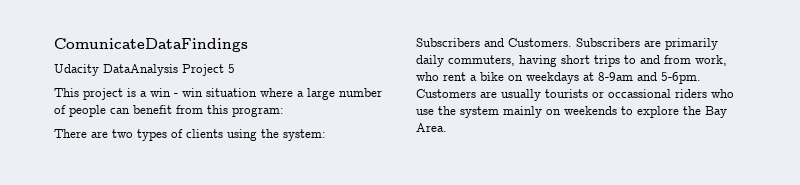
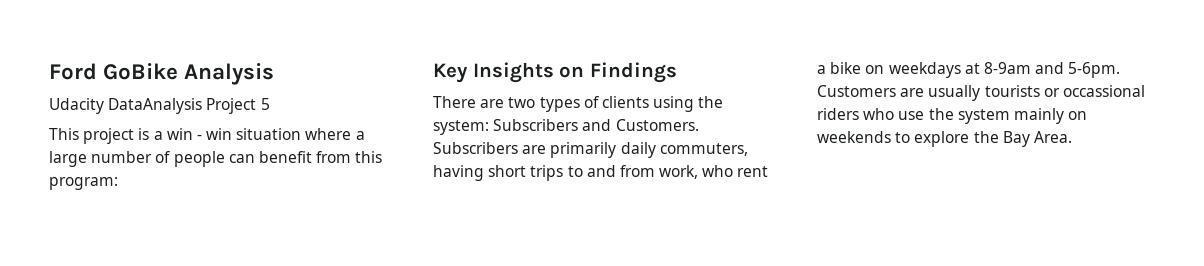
[54,38,248,52] ComunicateDataFindings -> [49,63,275,85] Ford GoBike Analysis
(284, 112) none -> [433,62,677,83] // Key Insights on Findings

